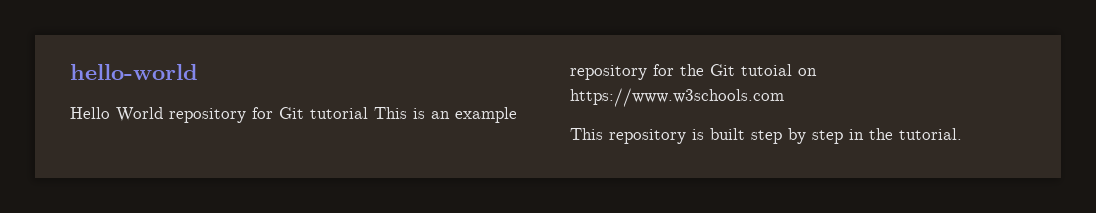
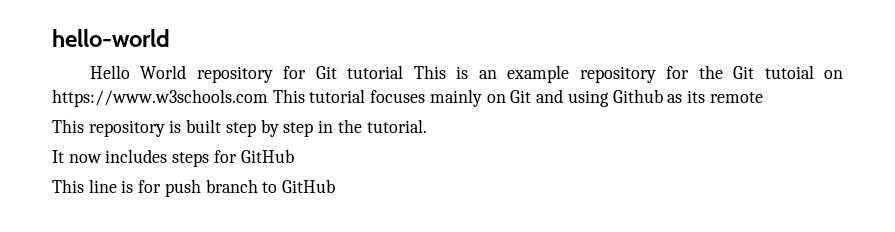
(784, 97) none -> [272,89,763,107] This tutorial focuses mainly on Git and using Github as its remote
(962, 134) none -> [52,149,294,167] [52,179,336,197] // It now includes steps for GitHub // This line is for push branch to GitHub

